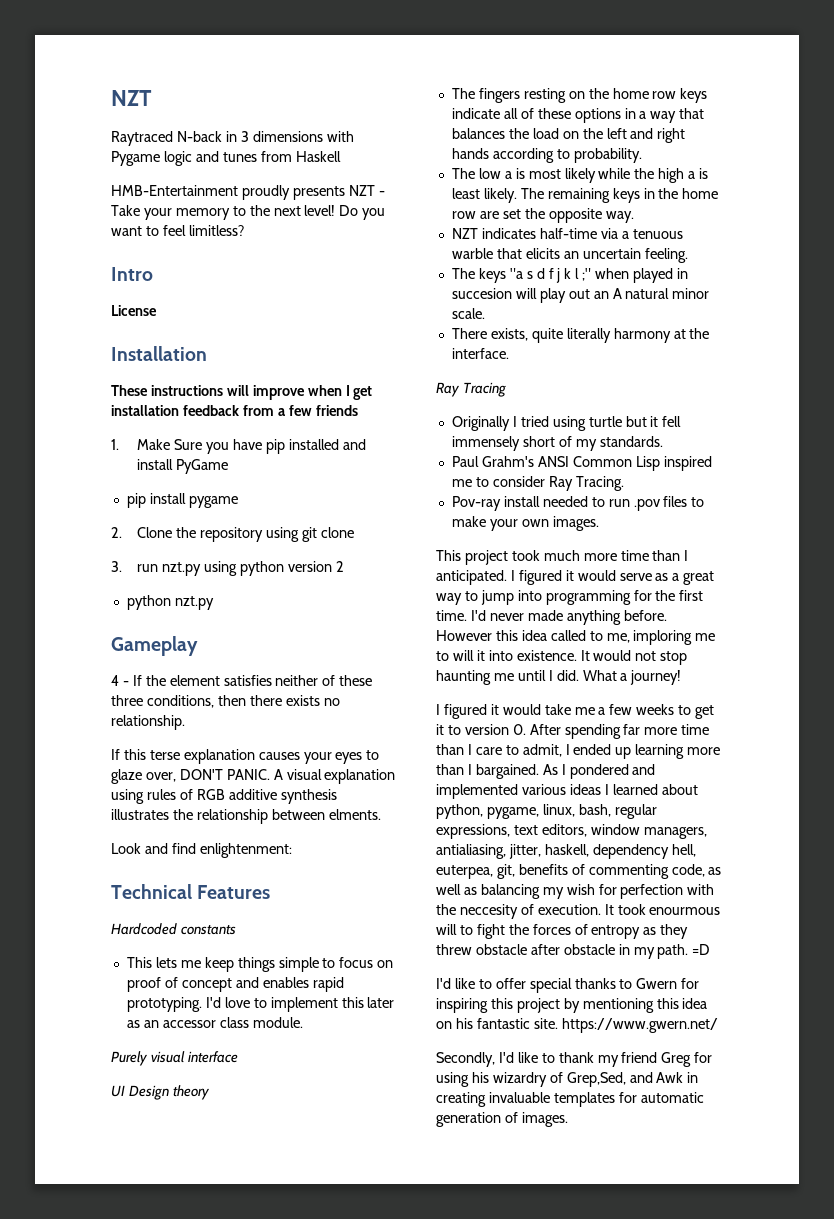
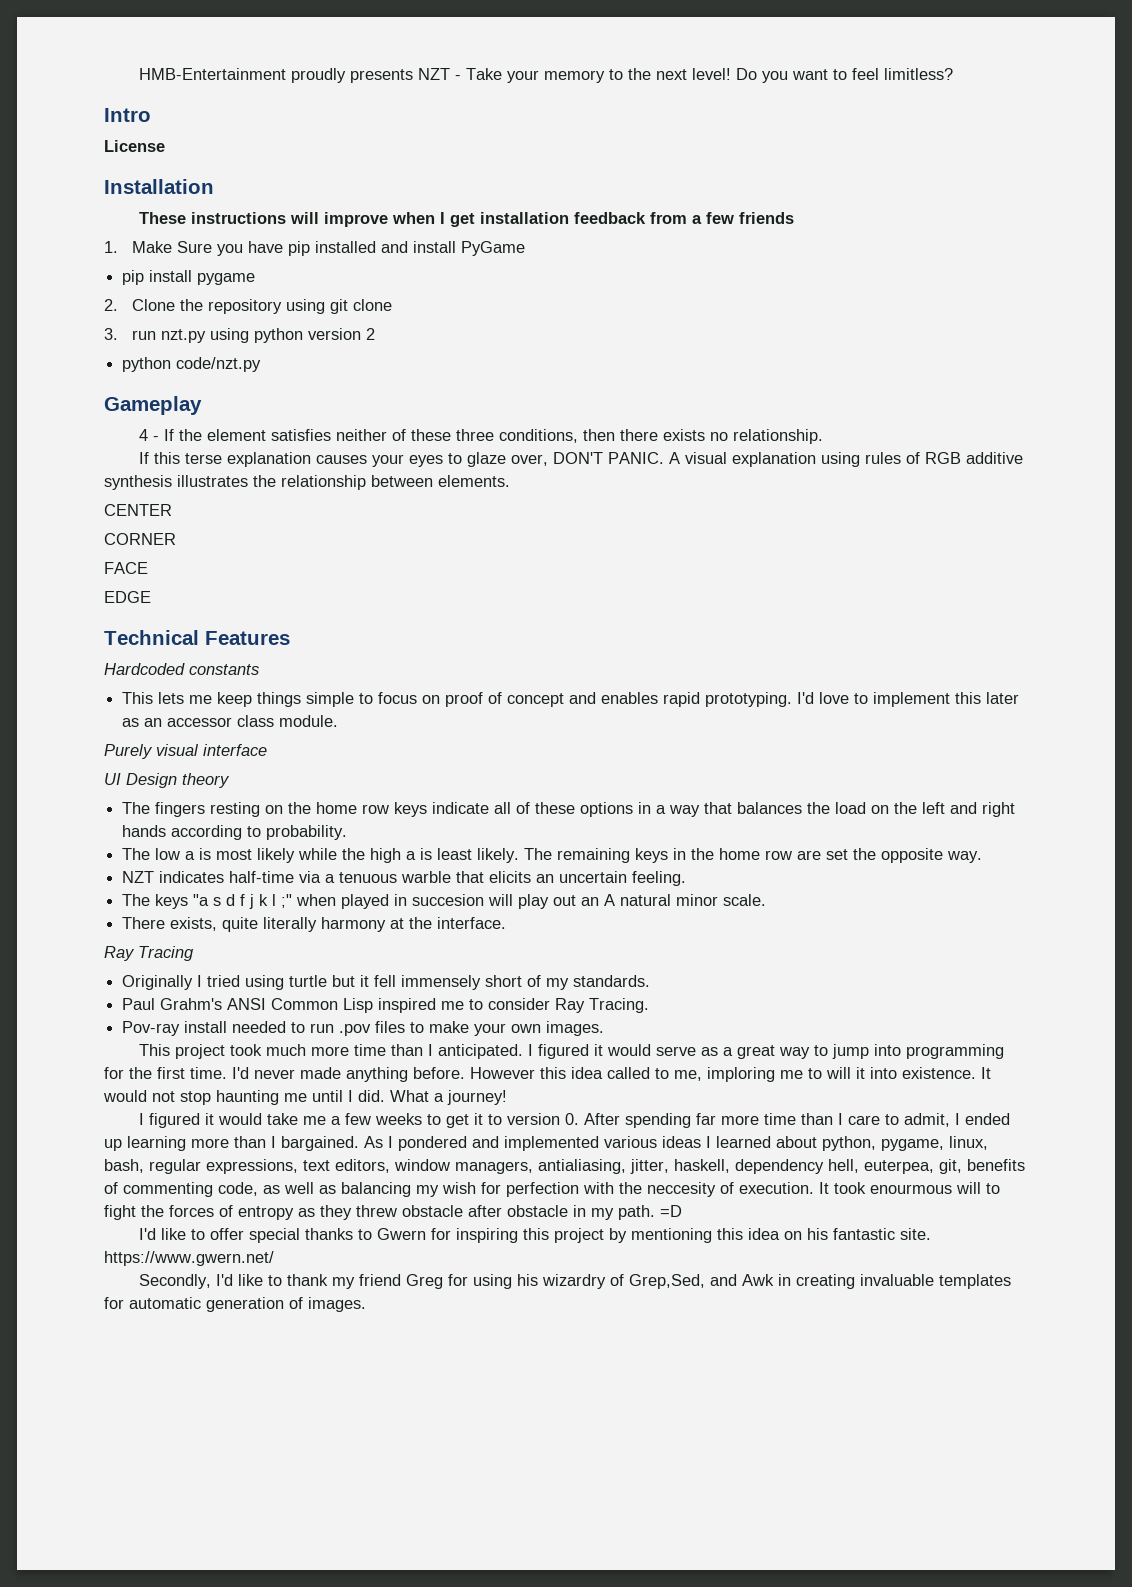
[111,90,152,106] [111,131,354,146] [111,151,341,166] NZT // Raytraced N-back in 3 dimensions with Pygame logic and tunes from Haskell // -> (138, 74) none
[174,596,214,610] nzt.py -> [176,357,262,372] code/nzt.py
[328,809,381,820] [111,843,292,858] elments. // Look and find enlightenment: -> [438,475,510,487] [104,504,172,516] [104,533,176,545] [104,562,148,574] [104,591,151,603] elements. // CENTER // CORNER // FACE // EDGE

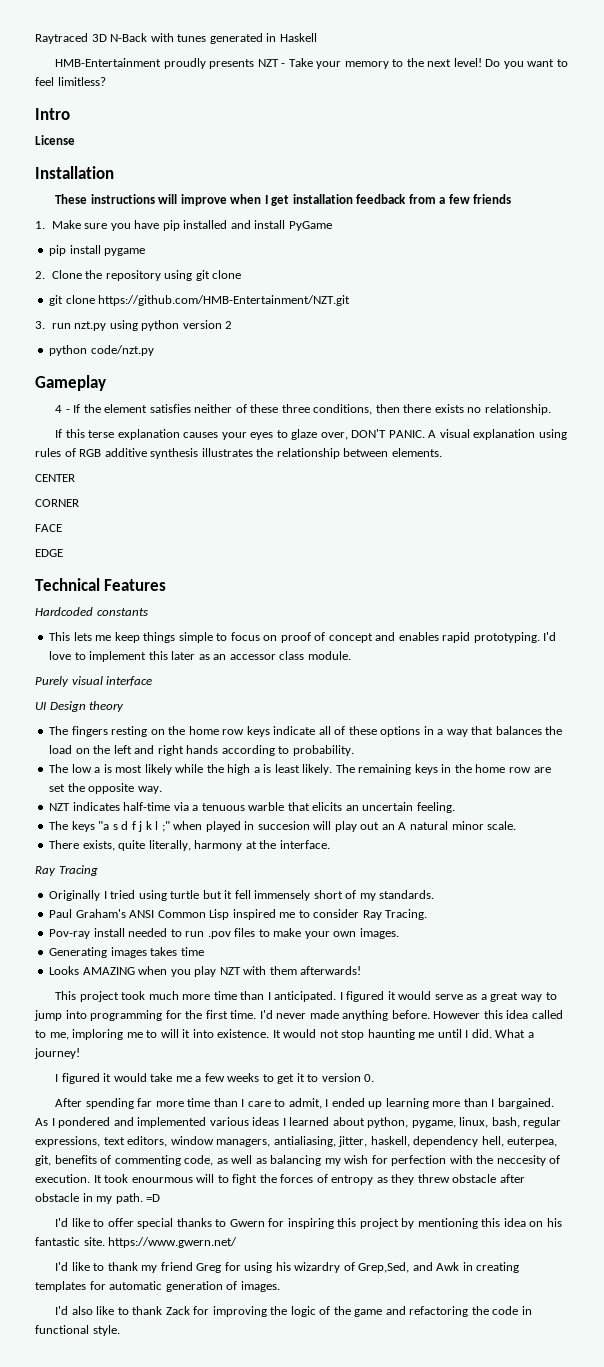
(138, 74) none -> [35,33,317,44] Raytraced 3D N-Back with tunes generated in Haskell //
[176,241,212,253] Sure -> [84,223,108,229] sure
(392, 305) none -> [49,295,351,306] // git clone https://github.com/HMB-Entertainment/NZT.git
[263,917,318,932] literally -> [148,840,191,851] literally,
[160,998,223,1010] Grahm's -> [75,909,126,918] Graham's
(605, 1028) none -> [49,947,204,958] [49,966,362,977] // Generating images takes time // Looks AMAZING when you play NZT with them afterwards!
(579, 1119) none -> (375, 1078) //
[138,1274,211,1289] Secondly, -> (238, 1242) none
[859,1274,934,1286] invaluable -> (520, 1267) none
(366, 1304) none -> [55,1306,532,1317] [35,1325,120,1336] // I'd also like to thank Zack for improving the logic of the game and refactoring the code in functional style.

